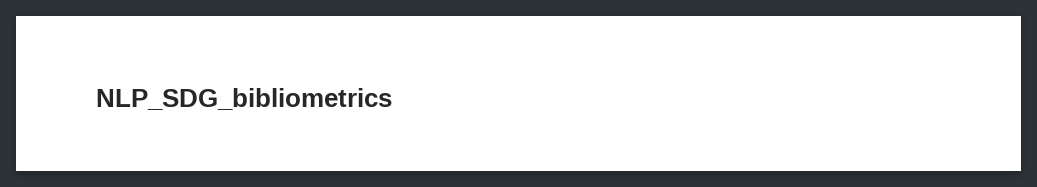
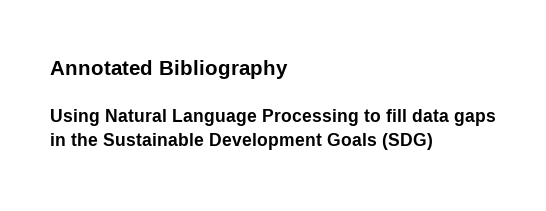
[96,88,392,110] NLP_SDG_bibliometrics -> [50,60,288,79] [50,109,496,126] [50,133,433,150] Annotated Bibliography // Using Natural Language Processing to fill data gaps in the Sustainable Development Goals (SDG)

